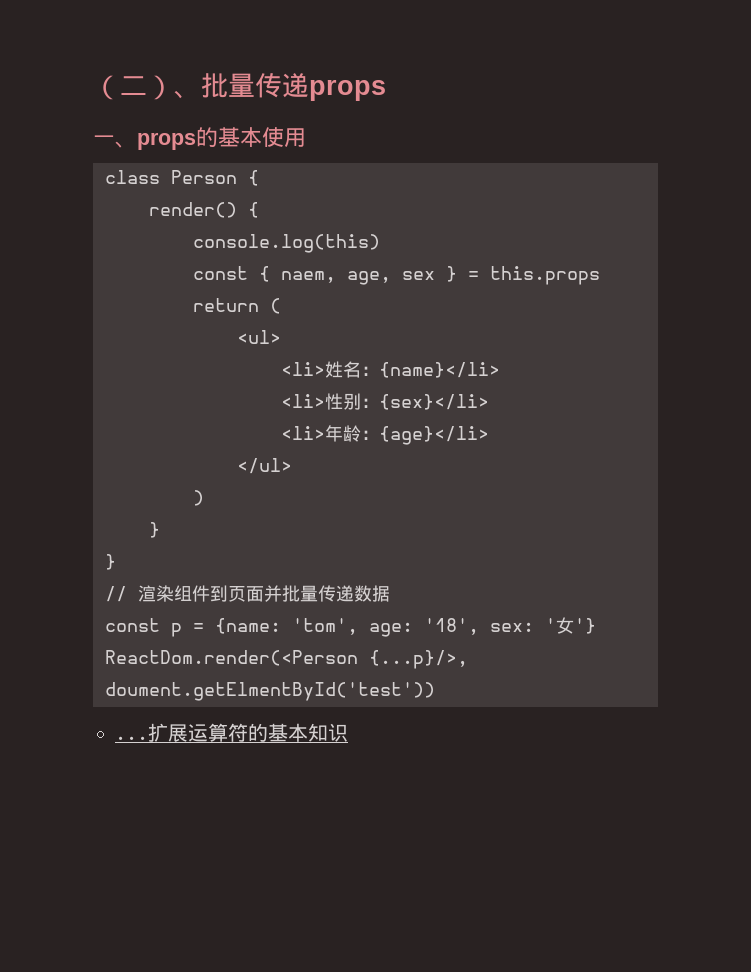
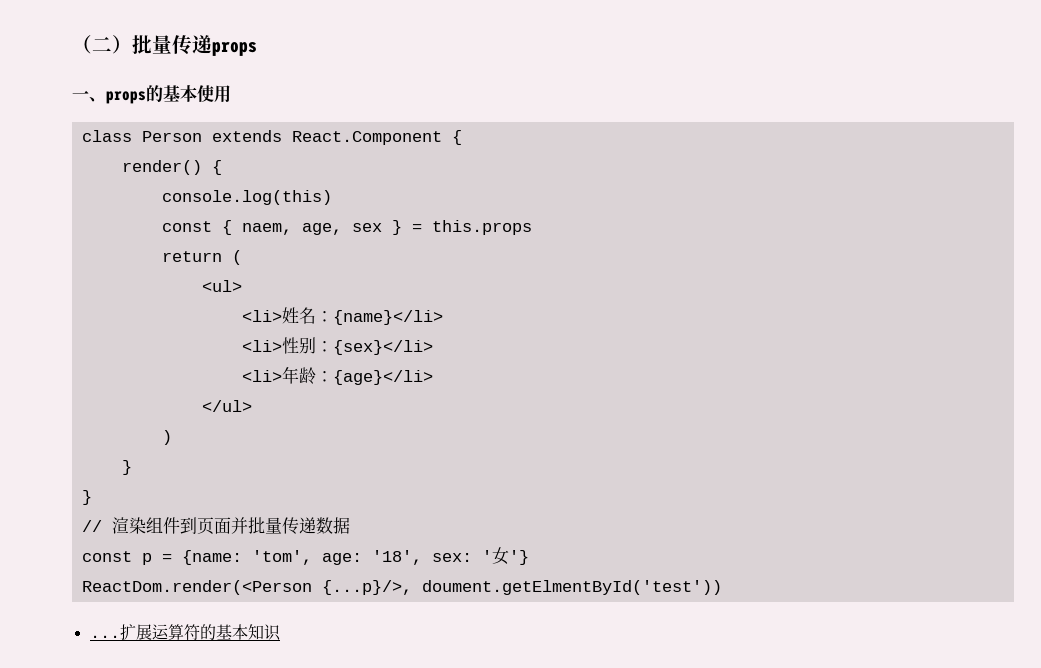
[174,90,201,99] 、 -> (132, 44) none
(237, 177) none -> [211,130,442,145] extends React.Component

